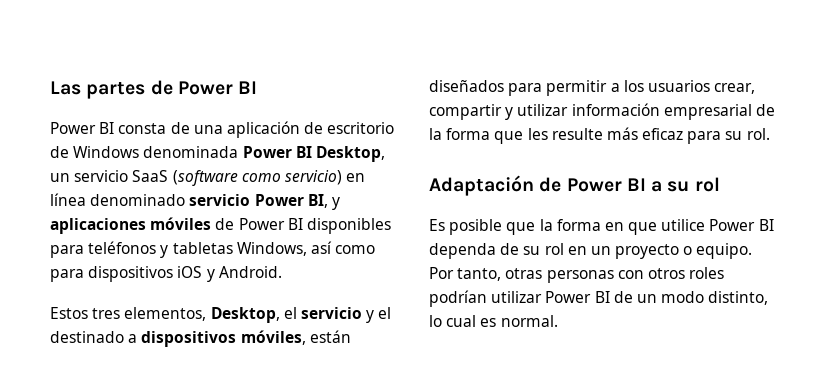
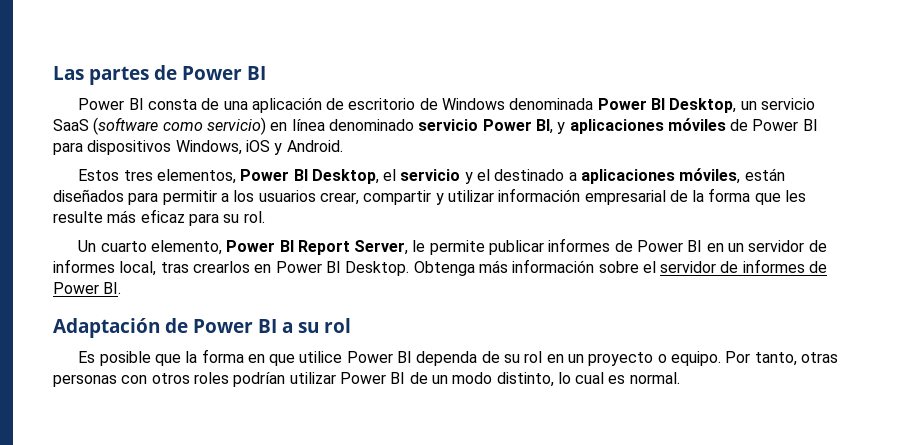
[306,218,391,234] [50,241,376,258] disponibles para teléfonos y tabletas Windows, así como -> (818, 125) none
(174, 274) none -> [175,140,242,155] Windows,
(207, 314) none -> [240,169,308,181] Power BI
[141,331,237,347] dispositivos -> [581,169,676,184] aplicaciones
(770, 134) none -> [78,238,827,255] [53,259,828,276] [53,282,122,294] // Un cuarto elemento, Power BI Report Server, le permite publicar informes de Power BI en un servidor de informes local, tras crearlos en Power BI Desktop. Obtenga más información sobre el servidor de informes de Power BI.

